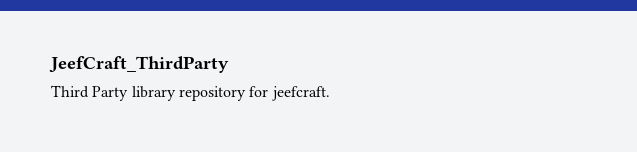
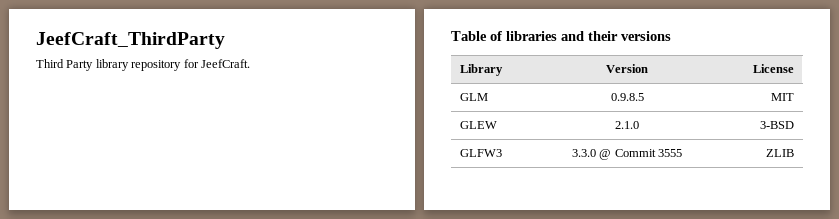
[271,86,330,101] jeefcraft. -> [200,59,250,68] [451,31,671,41] [459,64,503,76] [606,64,648,73] [753,64,795,73] [459,93,488,101] [610,93,644,101] [771,93,795,101] [459,121,497,129] [615,121,639,129] [760,121,795,129] [459,149,502,157] [571,149,683,160] [766,149,795,157] JeefCraft. // Table of libraries and their versions // Library | Version | License // GLM | 0.9.8.5 | MIT // GLEW | 2.1.0 | 3-BSD // GLFW3 | 3.3.0 @ Commit 3555 | ZLIB

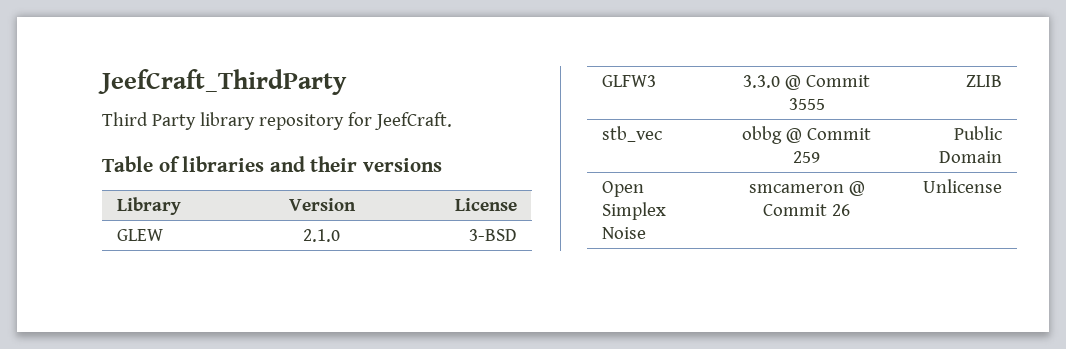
[459,93,488,101] [610,93,644,101] [771,93,795,101] // GLM | 0.9.8.5 | MIT -> (518, 204) none
(795, 153) none -> [601,126,662,142] [742,126,871,144] [793,151,820,163] [954,126,1003,140] [939,151,1003,163] [601,181,644,197] [601,202,666,220] [601,227,646,239] [748,181,865,196] [763,204,850,216] [923,179,1003,193] // stb_vec | obbg @ Commit 259 | Public Domain // Open Simplex Noise | smcameron @ Commit 26 | Unlicense

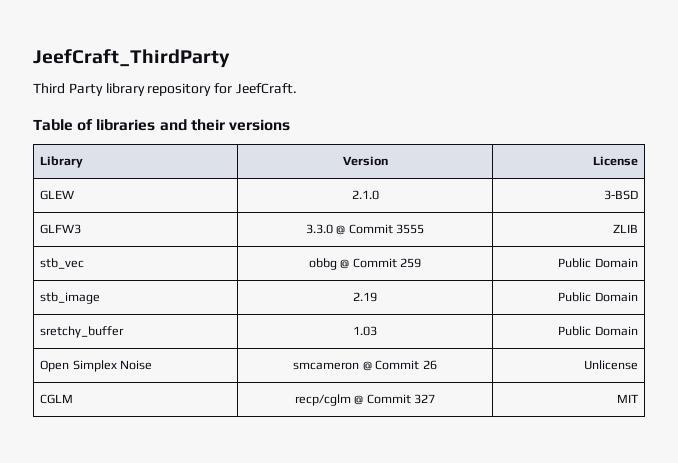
(1003, 157) none -> [40,292,101,304] [353,292,377,302] [558,292,638,302] [40,326,125,338] [353,326,377,336] [558,326,638,336] // stb_image | 2.19 | Public Domain // sretchy_buffer | 1.03 | Public Domain
(1003, 186) none -> [40,394,74,404] [294,394,436,406] [616,394,638,403] // CGLM | recp/cglm @ Commit 327 | MIT

